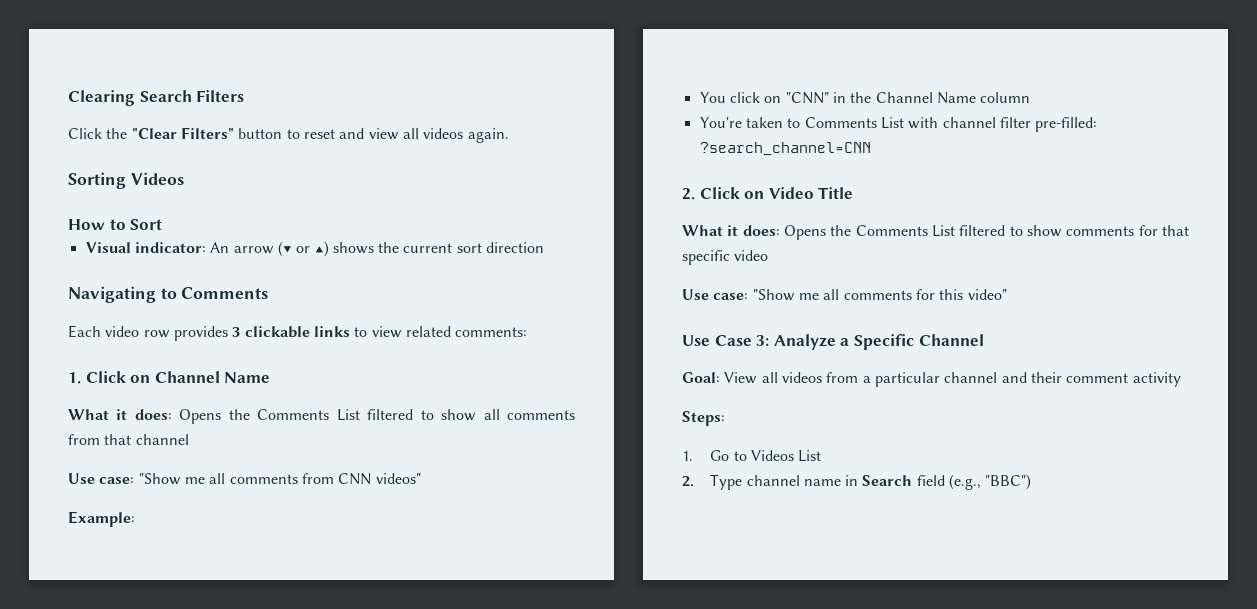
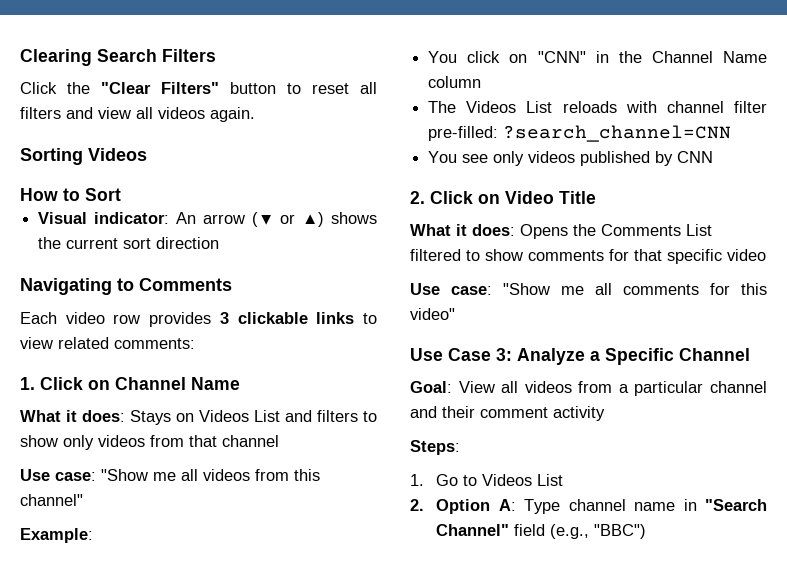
(335, 134) none -> [360,82,377,94] [20,107,61,119] all filters
[179,409,575,424] Opens the Comments List filtered to show all comments -> [130,410,377,425] [20,435,145,450] Stays on Videos List and filters to show only videos
[229,473,421,485] comments from CNN videos" -> [203,469,320,481] [20,494,83,506] videos from this channel"
[699,117,904,129] You're taken to Comments List -> [428,101,617,113] The Videos List reloads
(871, 149) none -> [428,151,714,166] // You see only videos published by CNN
(694, 481) none -> [436,499,516,514] Option A:
[862,475,913,486] Search -> [705,499,767,511] [436,524,510,536] "Search Channel"

